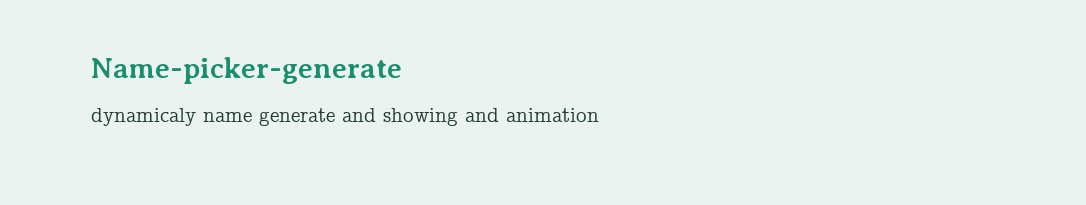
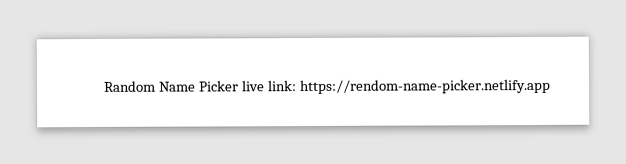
[91,57,402,84] [91,108,599,126] Name-picker-generate // dynamicaly name generate and showing and animation -> [103,78,551,95] Random Name Picker live link: https://rendom-name-picker.netlify.app

